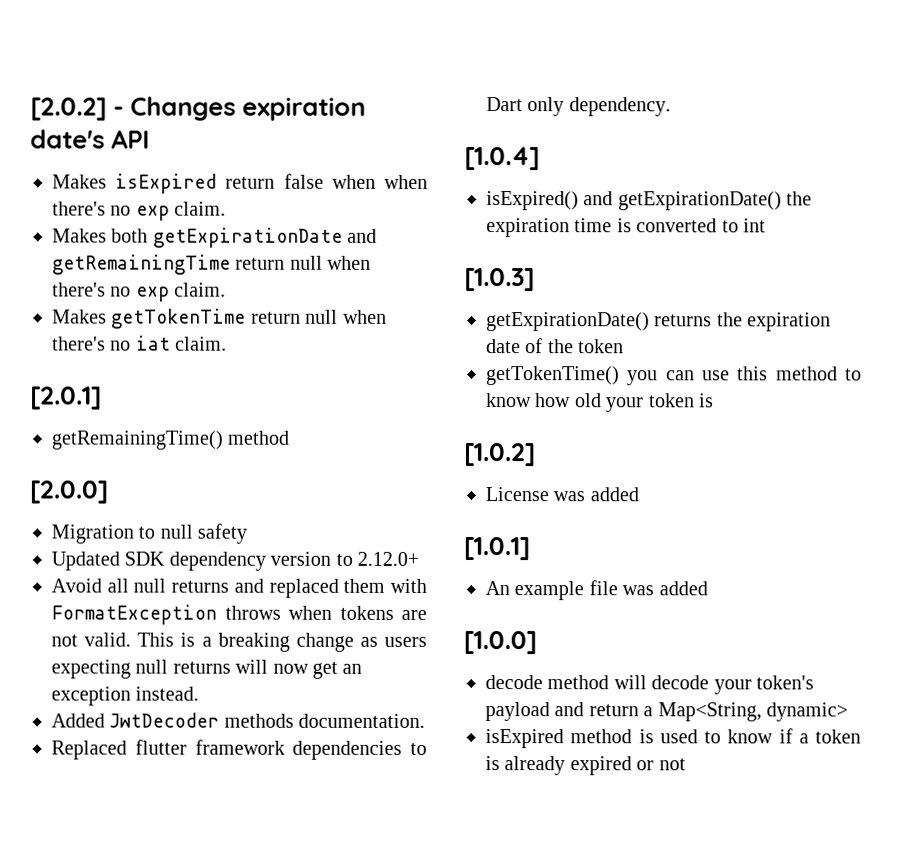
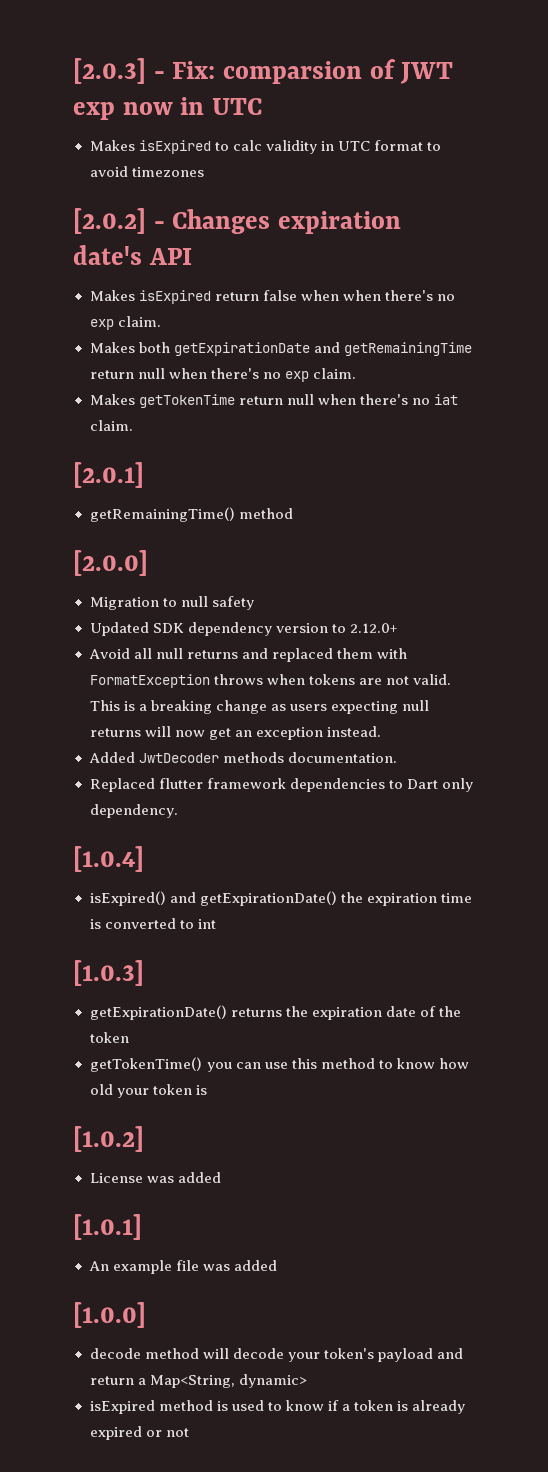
(30, 109) none -> [73,58,454,84] [73,97,263,120] [89,140,441,154] [89,166,204,177] [2.0.3] - Fix: comparsion of JWT exp now in UTC // Makes isExpired to calc validity in UTC format to avoid timezones //

